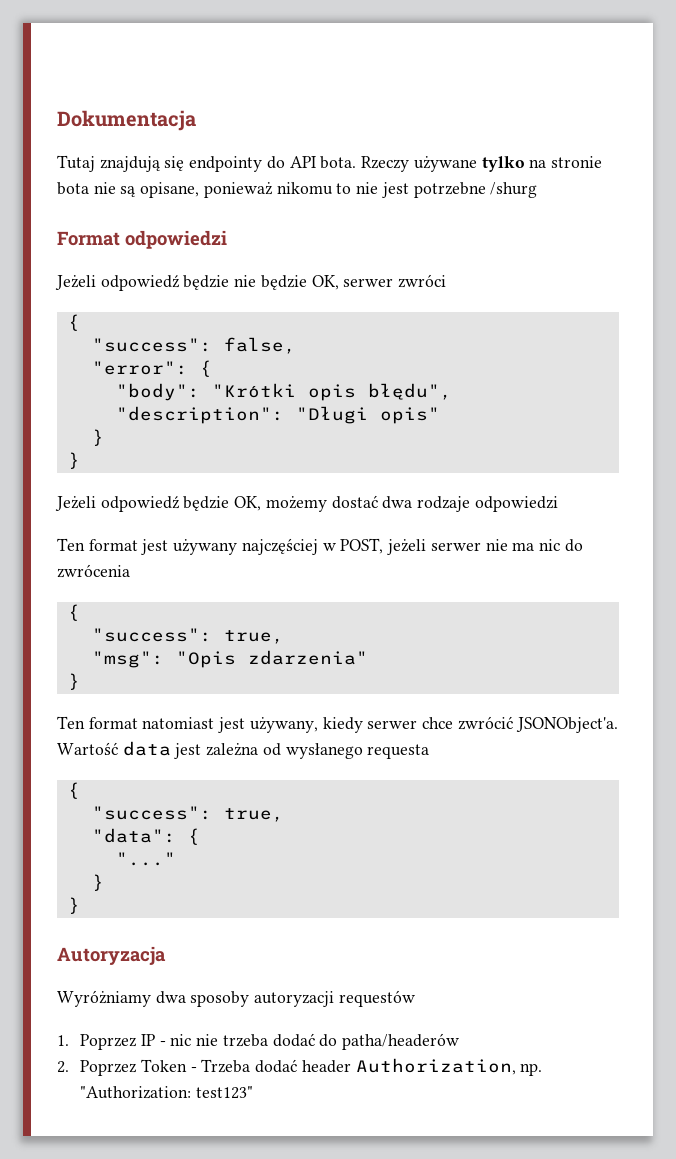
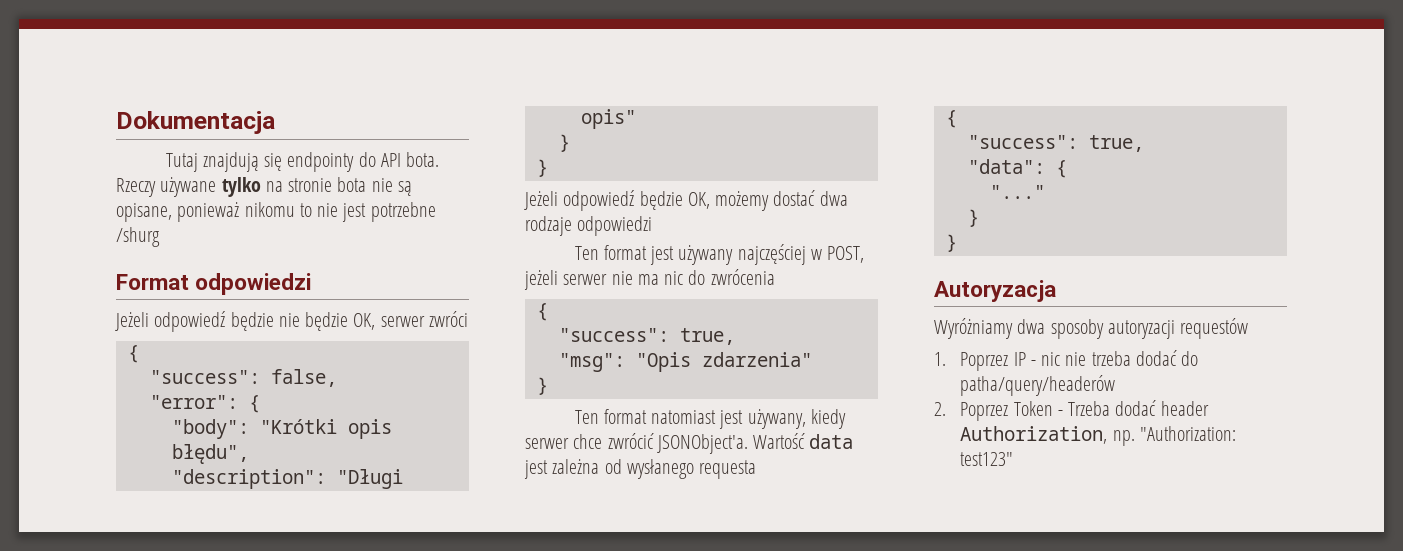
[342,1033,460,1050] patha/headerów -> [960,375,1116,396] patha/query/headerów

